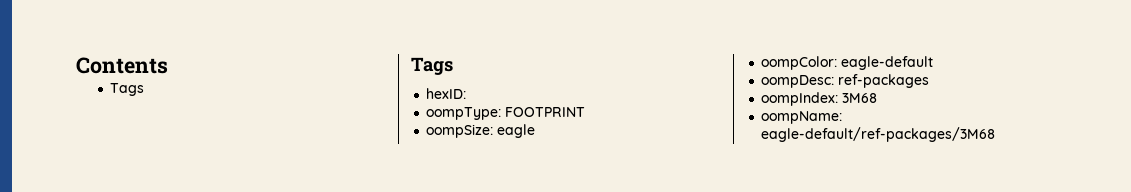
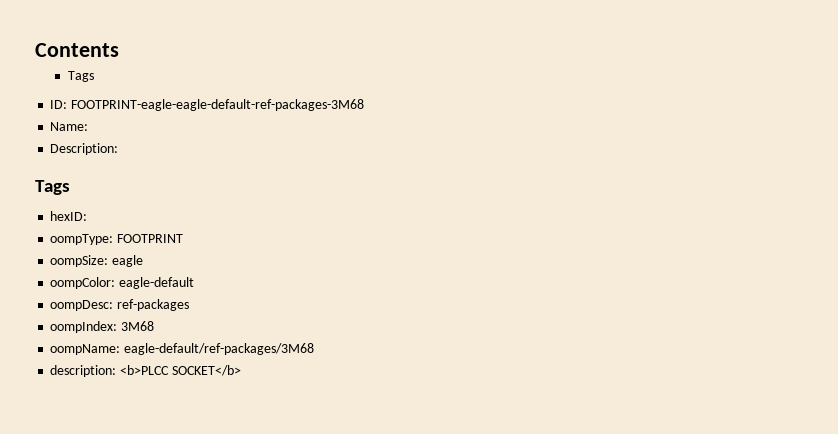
(145, 89) none -> [50,99,365,111] [50,122,89,131] [50,143,119,155] // ID: FOOTPRINT-eagle-eagle-default-ref-packages-3M68 // Name: // Description:
(996, 134) none -> [50,365,241,377] // description: <b>PLCC SOCKET</b>

